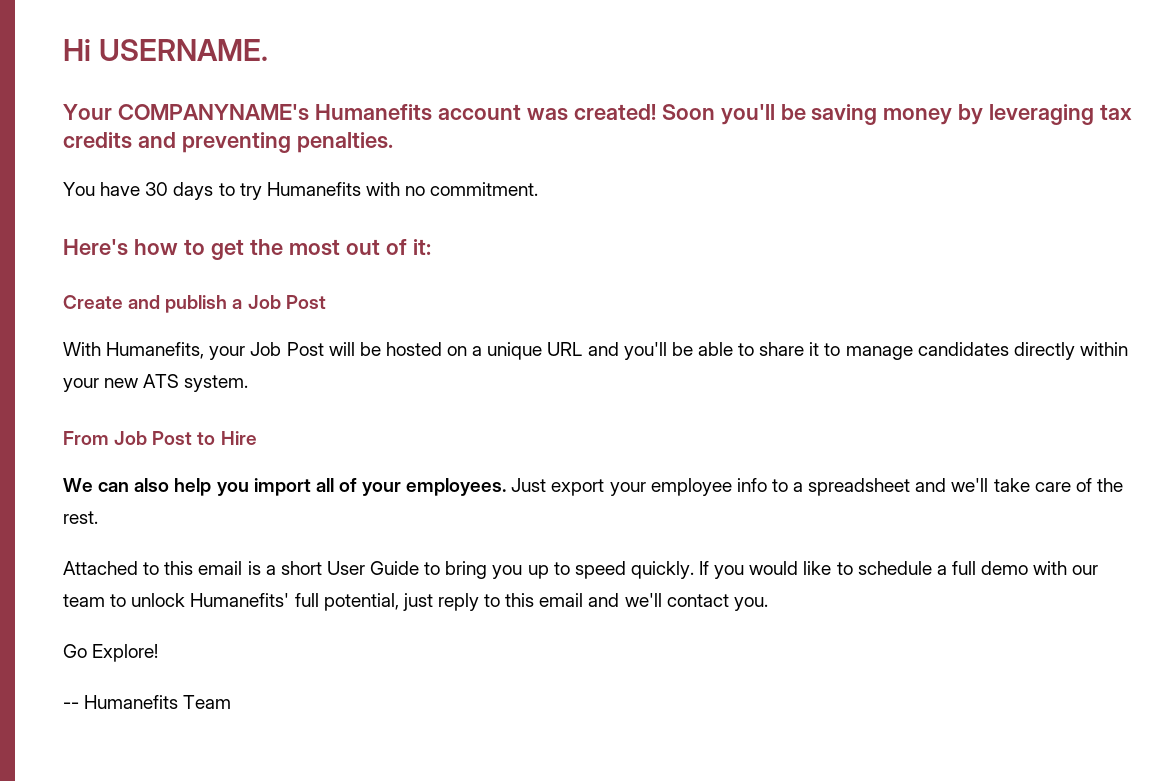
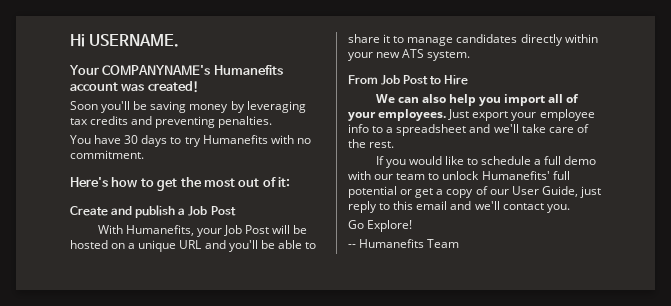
(656, 112) none -> (199, 87) //
[63,561,694,579] Attached to this email is a short User Guide to bring you up to speed quickly. -> (395, 144) none
[323,593,399,611] potential, -> [348,186,578,198] potential or get a copy of our User Guide,

